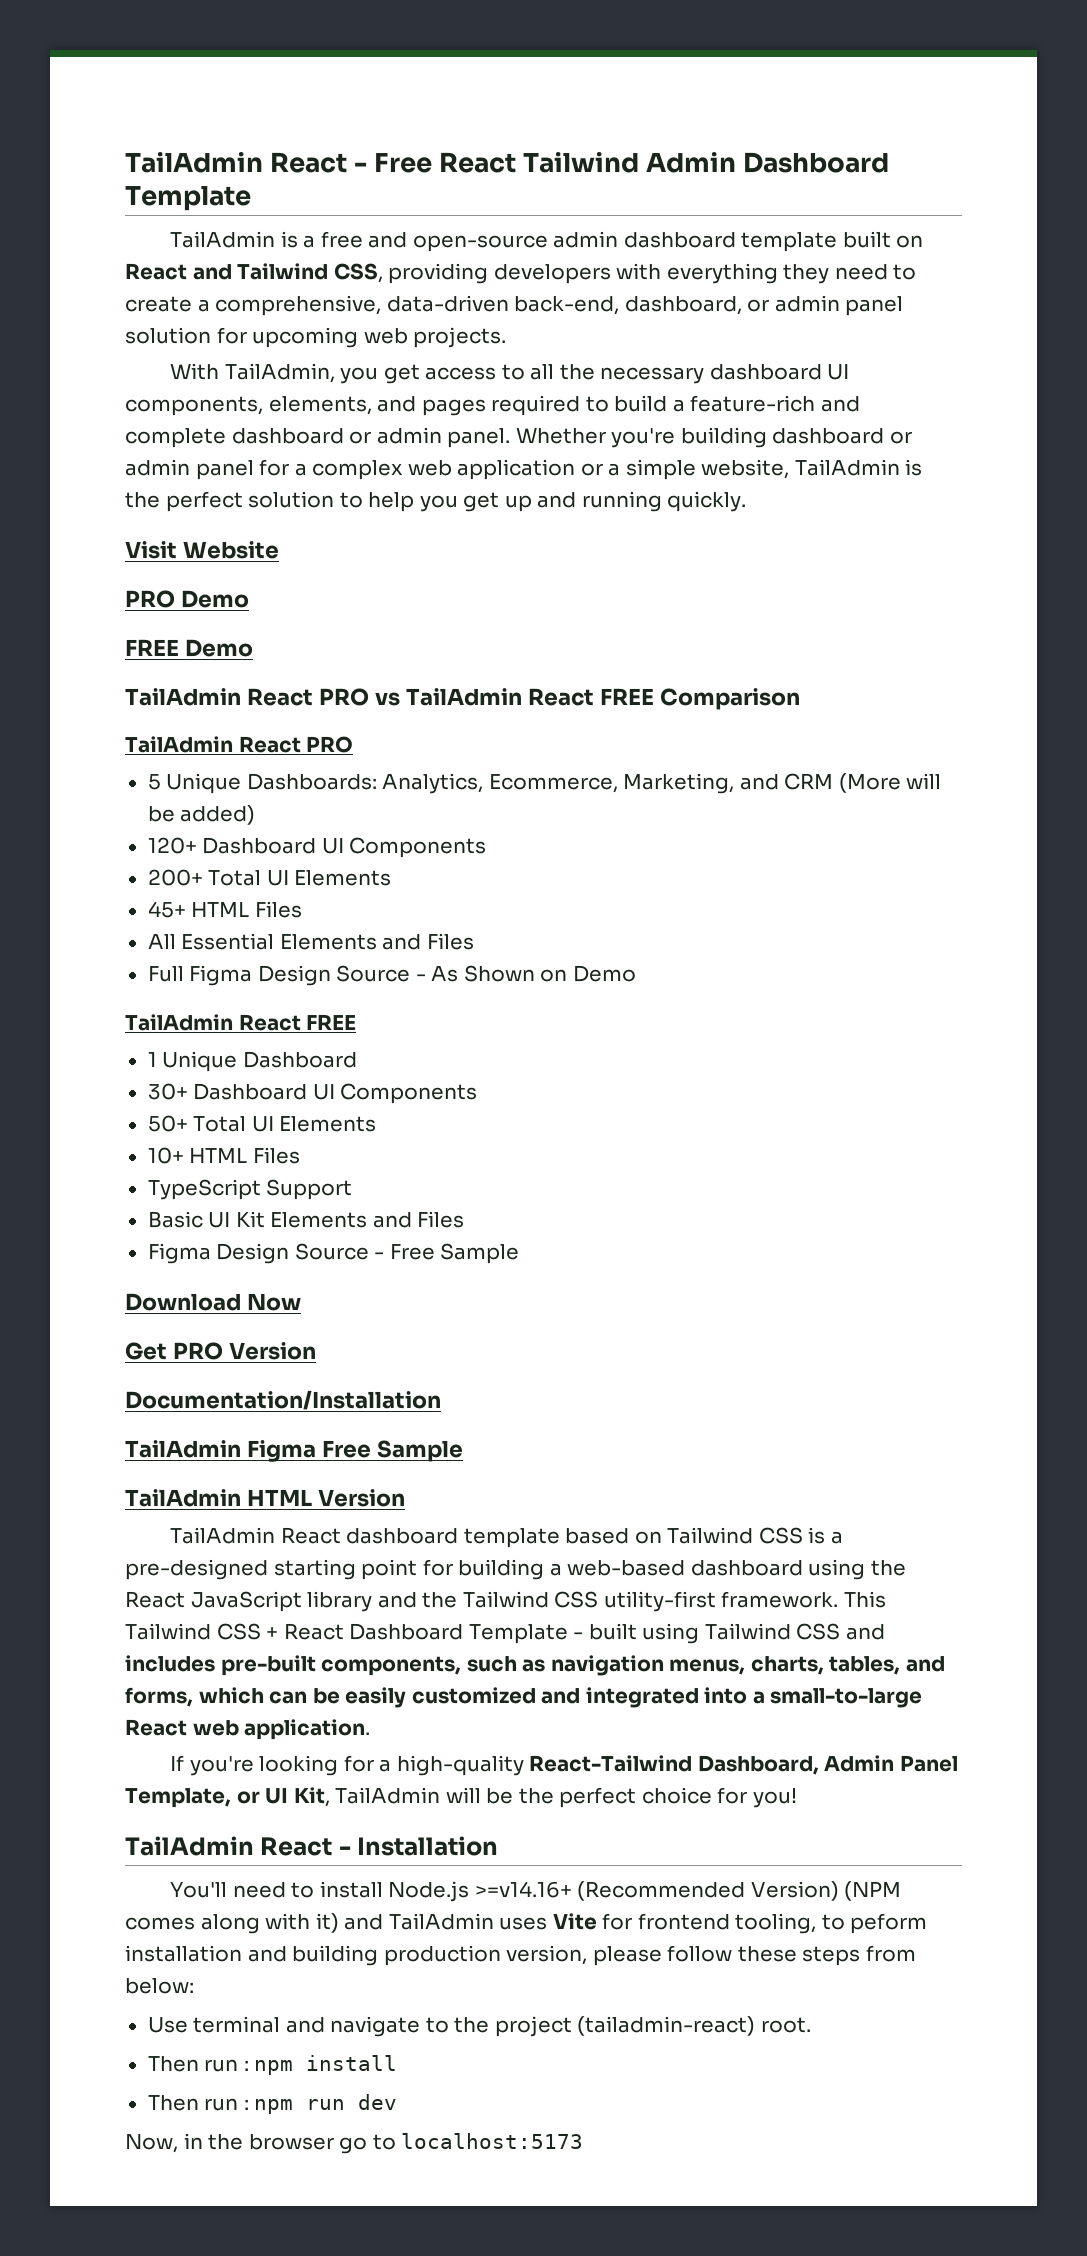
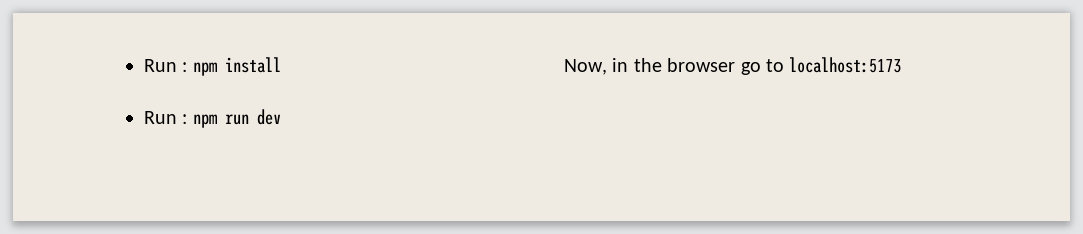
[125,152,890,173] [125,186,251,211] [170,231,924,252] [125,263,917,284] [125,295,904,316] [125,327,507,348] [170,363,850,384] [125,395,860,416] [125,427,912,448] [125,459,923,480] [125,491,747,512] [125,541,279,559] [125,590,249,608] [125,639,253,657] [125,688,800,710] [125,736,354,753] [147,773,942,794] [147,805,256,825] [147,837,487,858] [147,869,392,886] [147,901,302,918] [147,933,474,950] [147,965,636,986] [125,1014,357,1031] [147,1051,357,1072] [147,1083,478,1104] [147,1115,377,1132] [147,1147,300,1164] [147,1179,353,1200] [147,1211,465,1228] [147,1243,520,1264] [125,1293,301,1311] [125,1342,316,1360] [125,1390,441,1410] [125,1440,463,1462] [125,1489,405,1507] [170,1527,843,1548] [125,1559,906,1580] [125,1591,886,1612] [125,1623,885,1644] [125,1655,945,1676] [125,1687,923,1708] [125,1719,371,1740] [170,1755,958,1776] [125,1787,797,1808] [125,1836,499,1856] [170,1881,902,1902] [125,1913,928,1934] [125,1945,916,1966] [125,1978,194,1994] [147,2016,811,2037] [147,2056,239,2072] TailAdmin React - Free React Tailwind Admin Dashboard Template // TailAdmin is a free and open-source admin dashboard template built on React and Tailwind CSS, providing developers with everything they need to create a comprehensive, data-driven back-end, dashboard, or admin panel solution for upcoming web projects. // With TailAdmin, you get access to all the necessary dashboard UI components, elements, and pages required to build a feature-rich and complete dashboard or admin panel. Whether you're building dashboard or admin panel for a complex web application or a simple website, TailAdmin is the perfect solution to help you get up and running quickly. // Visit Website // PRO Demo // FREE Demo // TailAdmin React PRO vs TailAdmin React FREE Comparison // TailAdmin React PRO // 5 Unique Dashboards: Analytics, Ecommerce, Marketing, and CRM (More will be added) // 120+ Dashboard UI Components // 200+ Total UI Elements // 45+ HTML Files // All Essential Elements and Files // Full Figma Design Source - As Shown on Demo // TailAdmin React FREE // 1 Unique Dashboard // 30+ Dashboard UI Components // 50+ Total UI Elements // 10+ HTML Files // TypeScript Support // Basic UI Kit Elements and Files // Figma Design Source - Free Sample // Download Now // Get PRO Version // Documentation/Installation // TailAdmin Figma Free Sample // TailAdmin HTML Version // TailAdmin React dashboard template based on Tailwind CSS is a pre-designed starting point for building a web-based dashboard using the React JavaScript library and the Tailwind CSS utility-first framework. This Tailwind CSS + React Dashboard Template - built using Tailwind CSS and includes pre-built components, such as navigation menus, charts, tables, and forms, which can be easily customized and integrated into a small-to-large React web application. // If you're looking for a high-quality React-Tailwind Dashboard, Admin Panel Template, or UI Kit, TailAdmin will be the perfect choice for you! // TailAdmin React - Installation // You'll need to install Node.js >=v14.16+ (Recommended Version) (NPM comes along with it) and TailAdmin uses Vite for frontend tooling, to peform installation and building production version, please follow these steps from below: // Use terminal and navigate to the project (tailadmin-react) root. // Then run -> [144,59,177,72] Run
[147,2095,239,2111] Then run -> [144,111,177,124] Run

